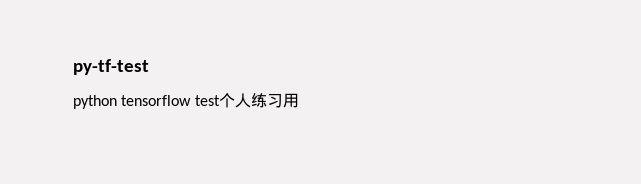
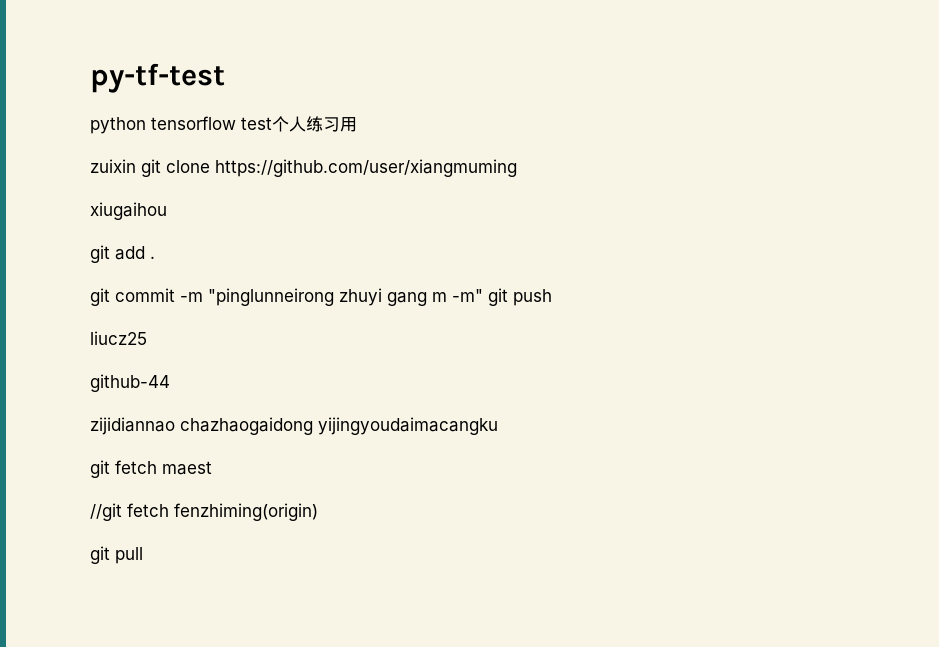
(299, 100) none -> [90,159,517,177] [90,202,167,220] [90,245,155,263] [90,288,552,306] [90,331,147,345] [90,374,170,392] [90,417,498,435] [90,460,212,478] [90,503,318,521] [90,546,143,564] // zuixin git clone https://github.com/user/xiangmuming // xiugaihou // git add . // git commit -m "pinglunneirong zhuyi gang m -m" git push // liucz25 // github-44 // zijidiannao chazhaogaidong yijingyoudaimacangku // git fetch maest // //git fetch fenzhiming(origin) // git pull

